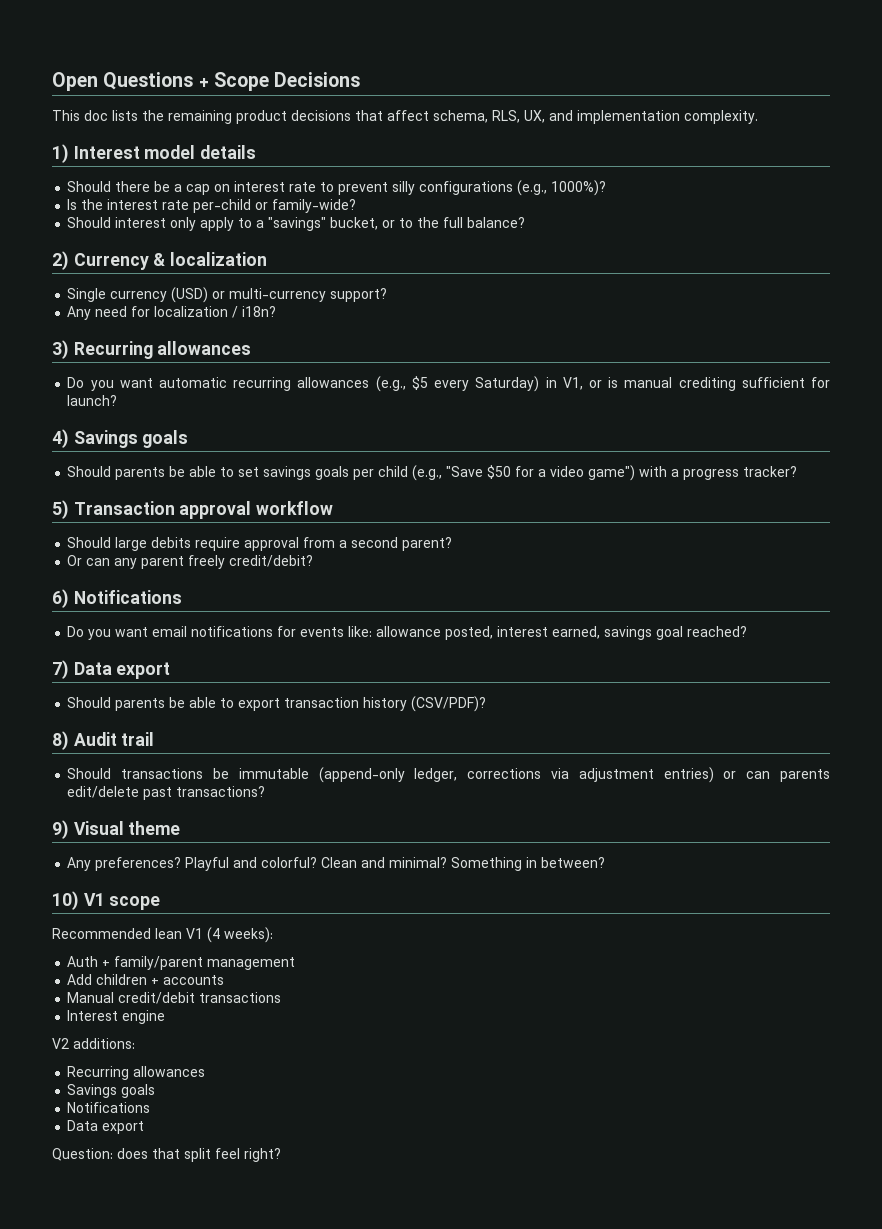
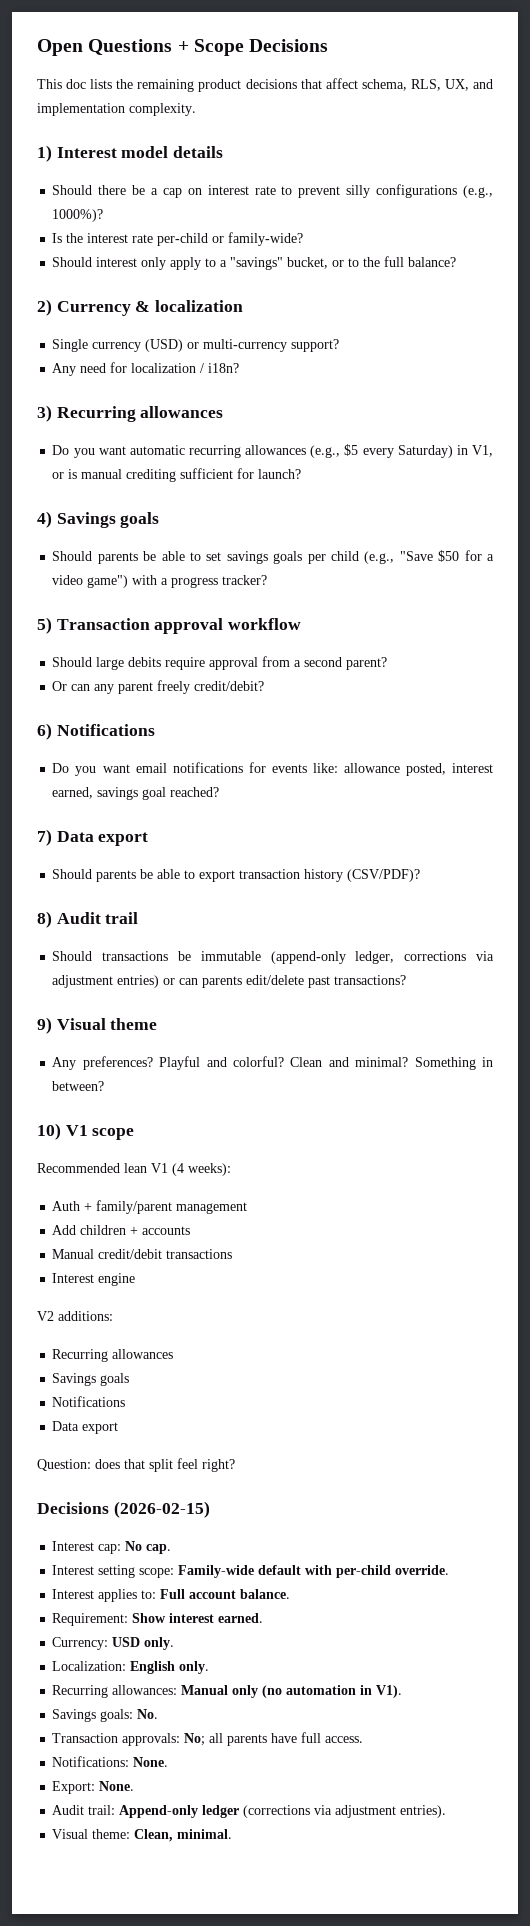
(281, 1155) none -> [37,1501,210,1518] [52,1541,172,1554] [52,1565,450,1578] [52,1589,291,1602] [52,1613,264,1626] [52,1637,175,1650] [52,1661,210,1674] [52,1685,403,1698] [52,1709,159,1722] [52,1732,364,1746] [52,1756,169,1767] [52,1781,135,1794] [52,1805,447,1818] [52,1829,233,1842] // Decisions (2026-02-15) // Interest cap: No cap. // Interest setting scope: Family-wide default with per-child override. // Interest applies to: Full account balance. // Requirement: Show interest earned. // Currency: USD only. // Localization: English only. // Recurring allowances: Manual only (no automation in V1). // Savings goals: No. // Transaction approvals: No; all parents have full access. // Notifications: None. // Export: None. // Audit trail: Append-only ledger (corrections via adjustment entries). // Visual theme: Clean, minimal.

